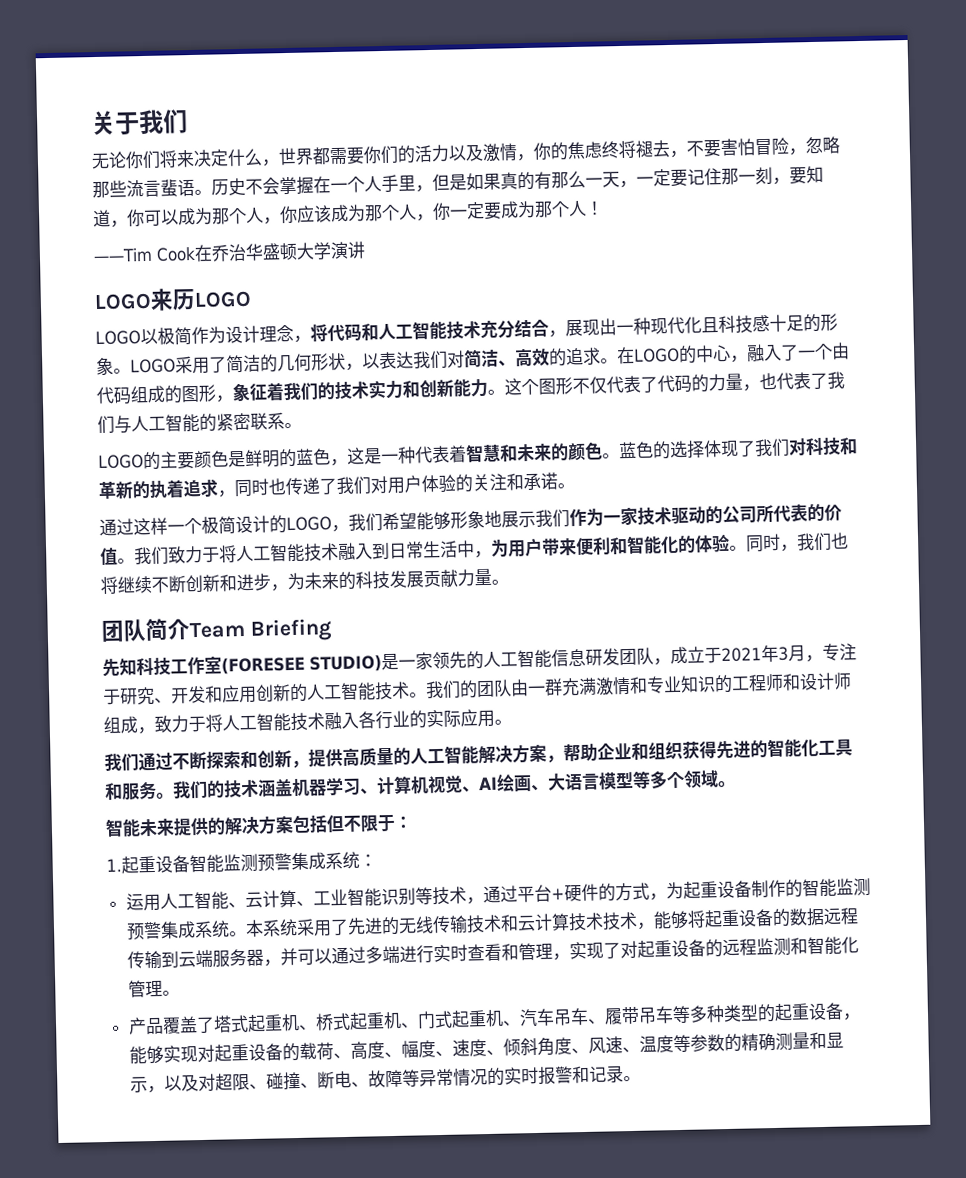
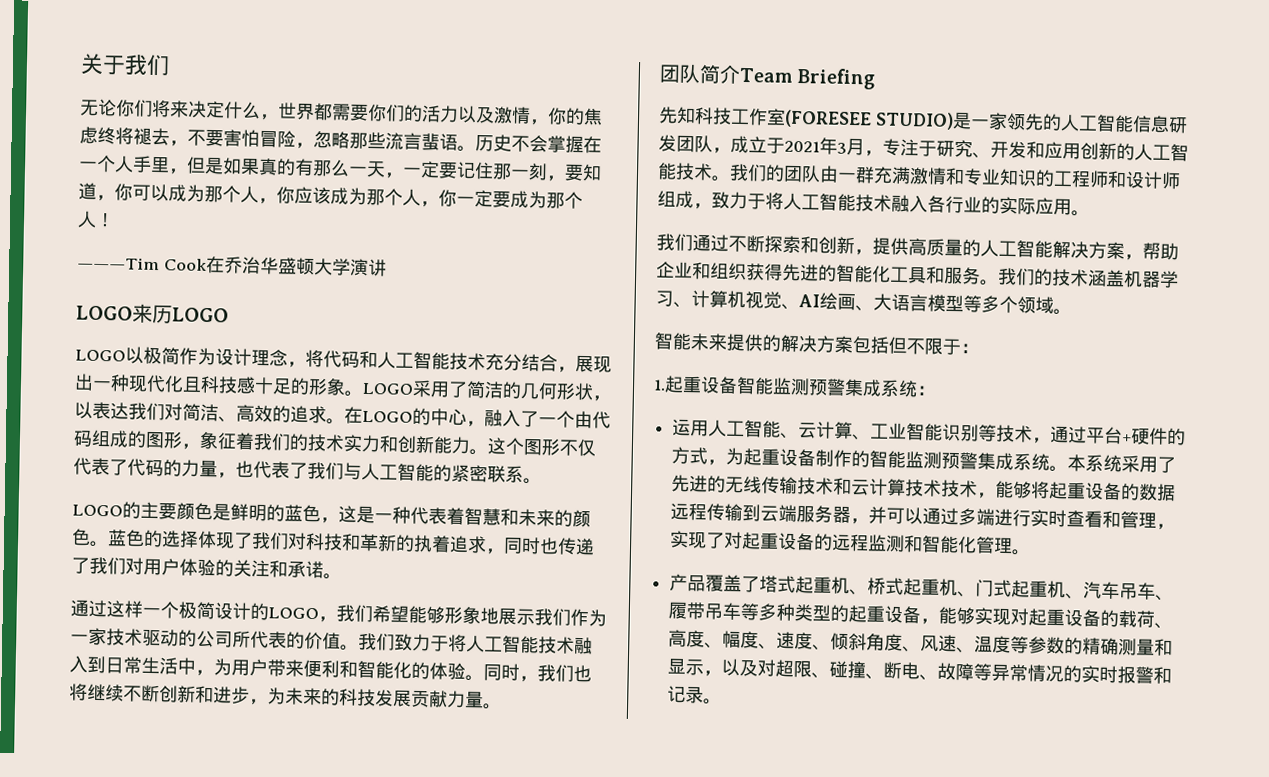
[93,247,153,263] ——Tim -> [77,256,160,271] ———Tim

